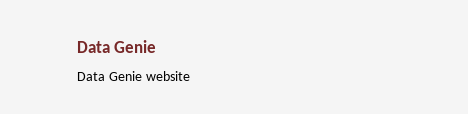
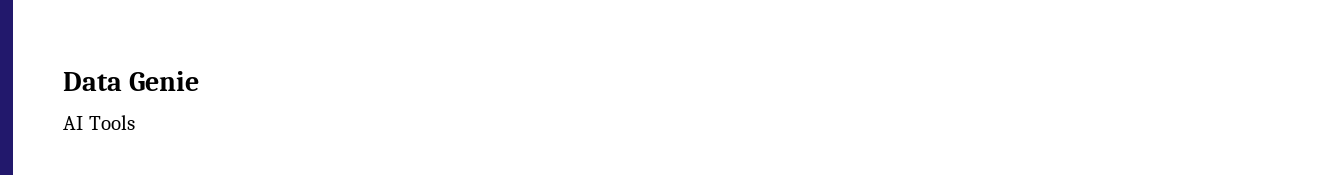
[77,71,190,81] Data Genie website -> [63,115,135,130] AI Tools

